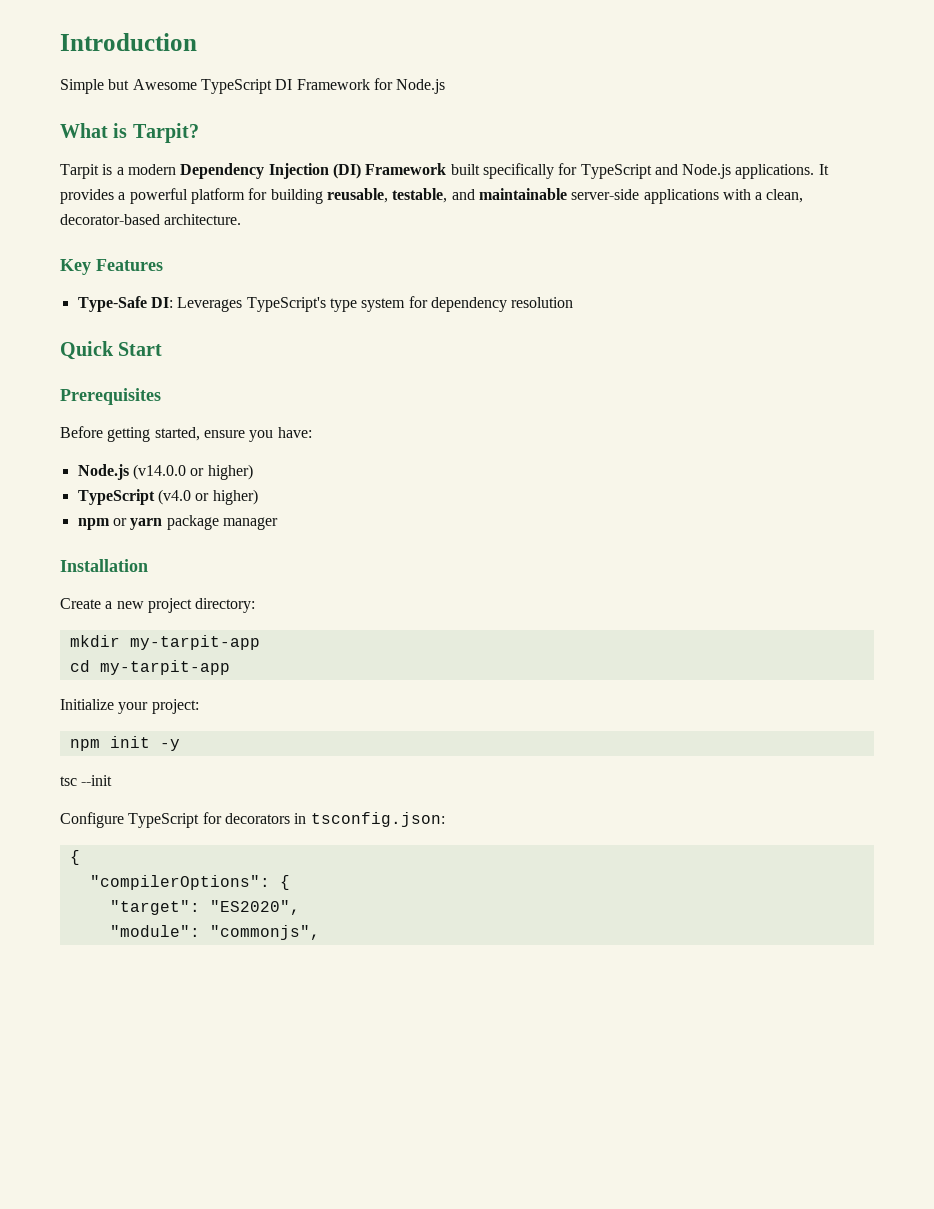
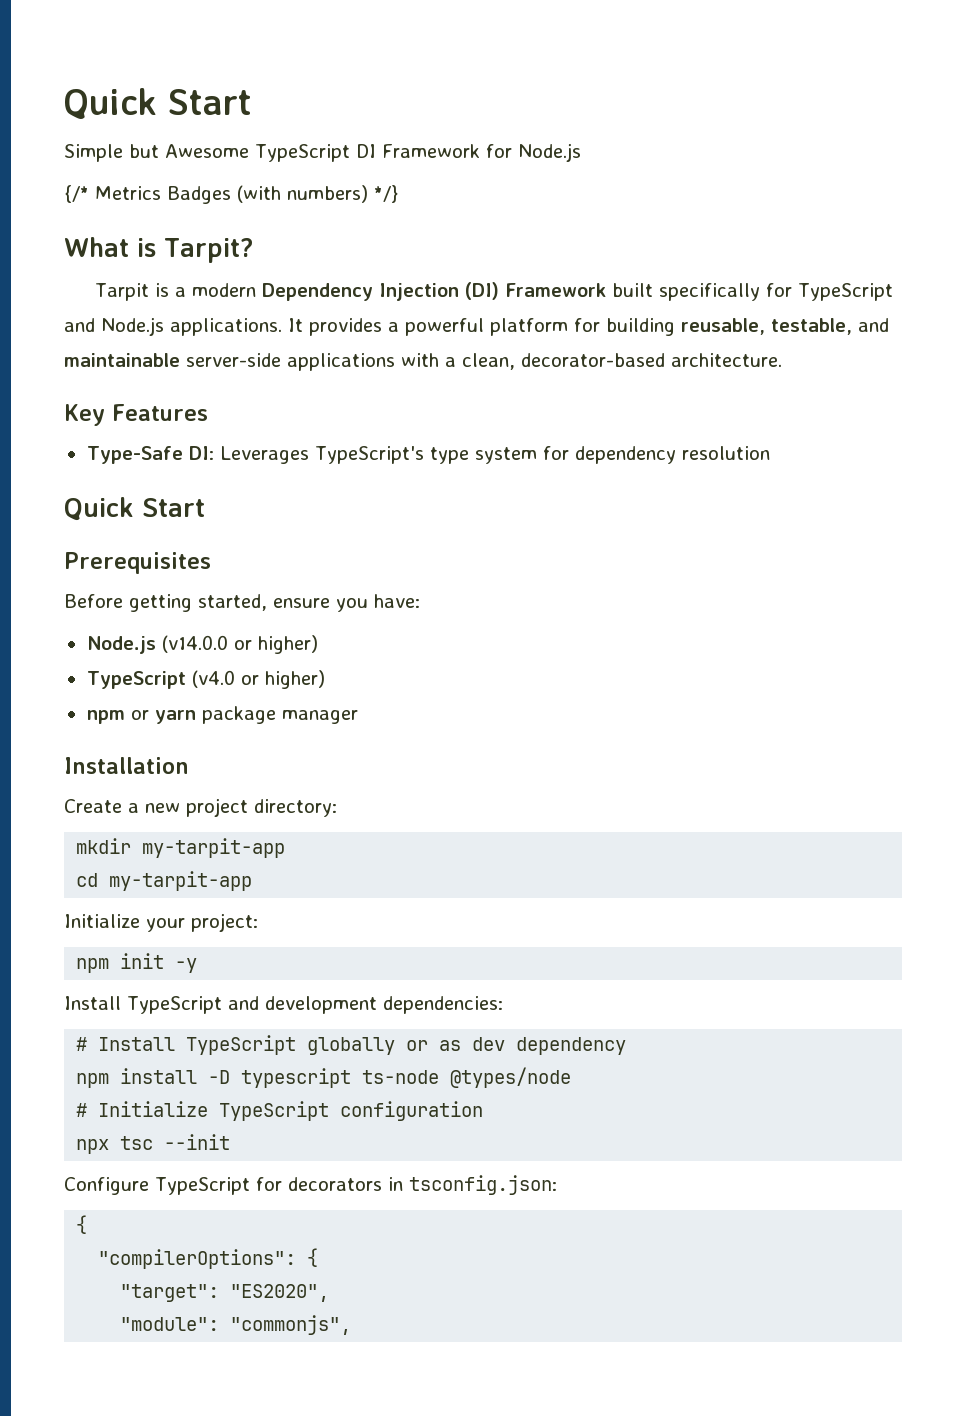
[60,33,197,51] Introduction -> [64,88,252,120] Quick Start
(446, 86) none -> [64,185,398,204] // {/* Metrics Badges (with numbers) */}
(180, 745) none -> [64,996,503,1014] [76,1035,627,1055] [76,1067,572,1088] [76,1101,484,1121] [76,1139,110,1154] Install TypeScript and development dependencies: // # Install TypeScript globally or as dev dependency // npm install -D typescript ts-node @types/node // # Initialize TypeScript configuration // npx

